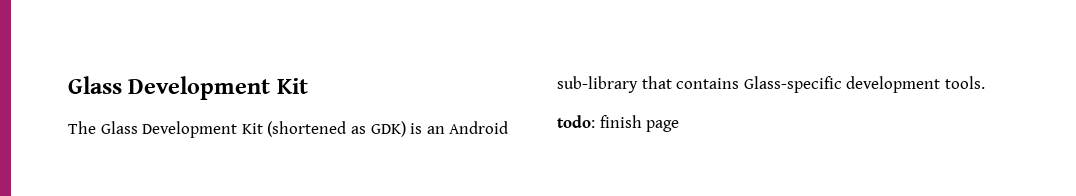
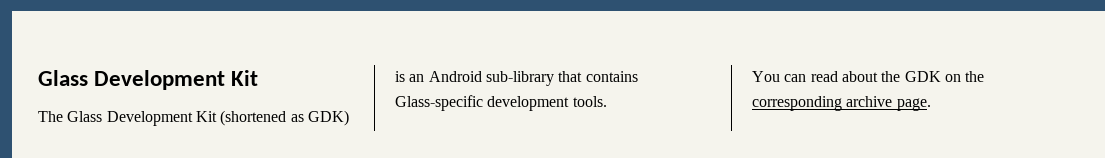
[557,115,680,132] todo: finish page -> [752,71,985,82] [752,96,931,111] You can read about the GDK on the corresponding archive page.

